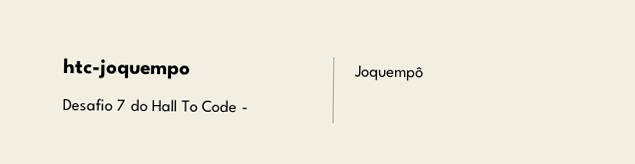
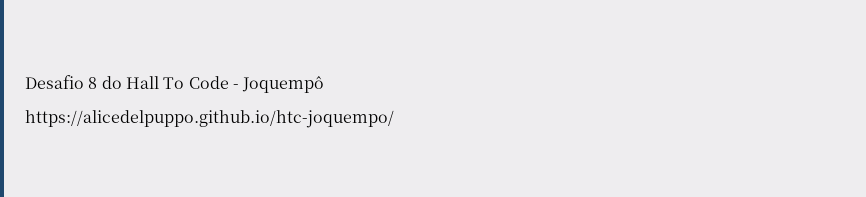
[63,57,191,80] [62,97,127,112] htc-joquempo // Desafio 7 -> [25,75,98,89] Desafio 8
(424, 73) none -> [25,110,394,128] // https://alicedelpuppo.github.io/htc-joquempo/

